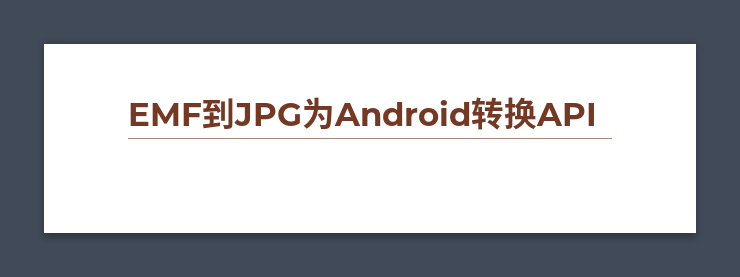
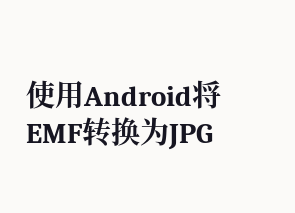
[128,97,597,130] EMF到JPG为Android转换API -> [26,80,221,109] [26,117,213,150] 使用Android将EMF转换为JPG

